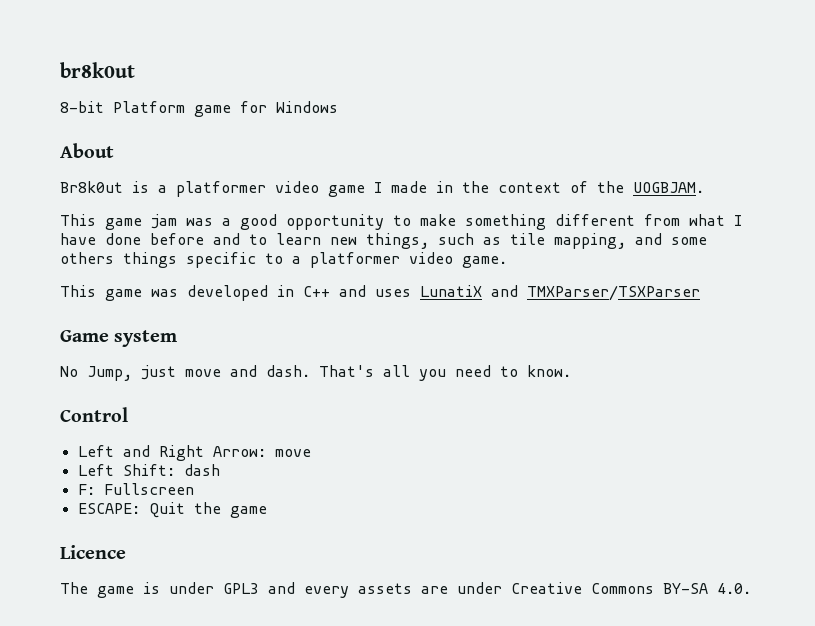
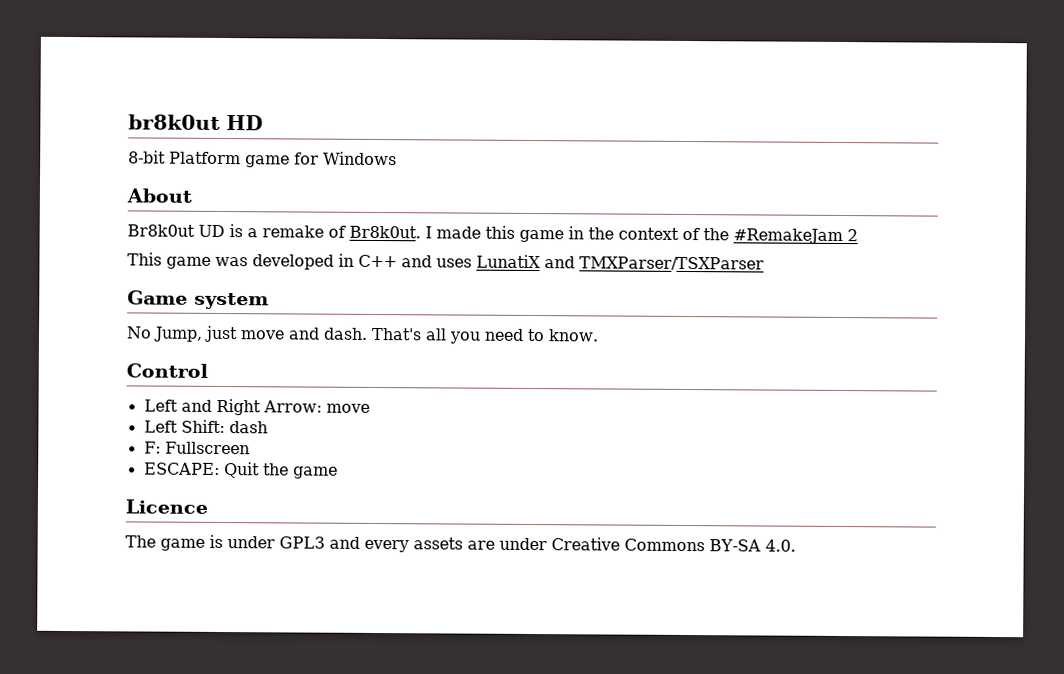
(135, 70) none -> [226,115,263,131] HD
(123, 187) none -> [198,224,225,238] UD
[176,181,427,197] platformer video game I made -> [262,225,564,243] remake of Br8k0ut. I made this game
[633,182,704,193] [60,214,742,230] [60,233,707,249] [60,252,507,268] UOGBJAM. // This game jam was a good opportunity to make something different from what I have done before and to learn new things, such as tile mapping, and some others things specific to a platformer video game. -> [733,228,858,245] #RemakeJam 2

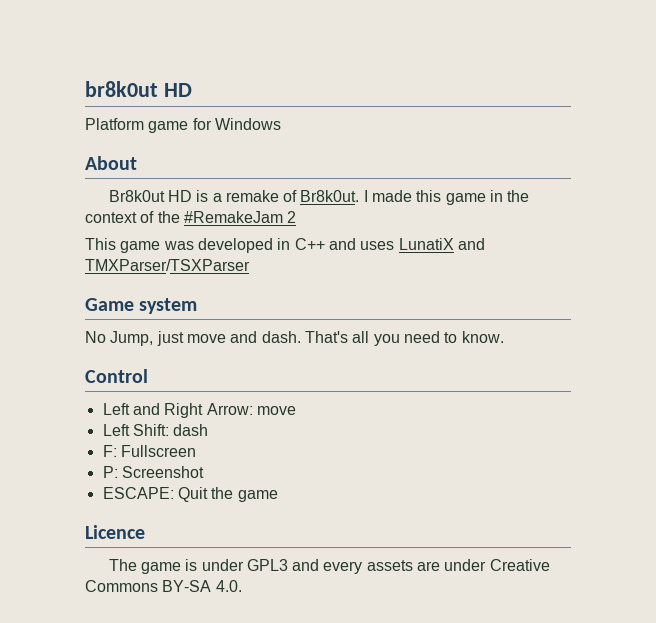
[128,150,166,164] 8-bit -> (192, 90) none
[198,224,225,238] UD -> [167,190,192,202] HD
(250, 448) none -> [102,466,204,478] // P: Screenshot

